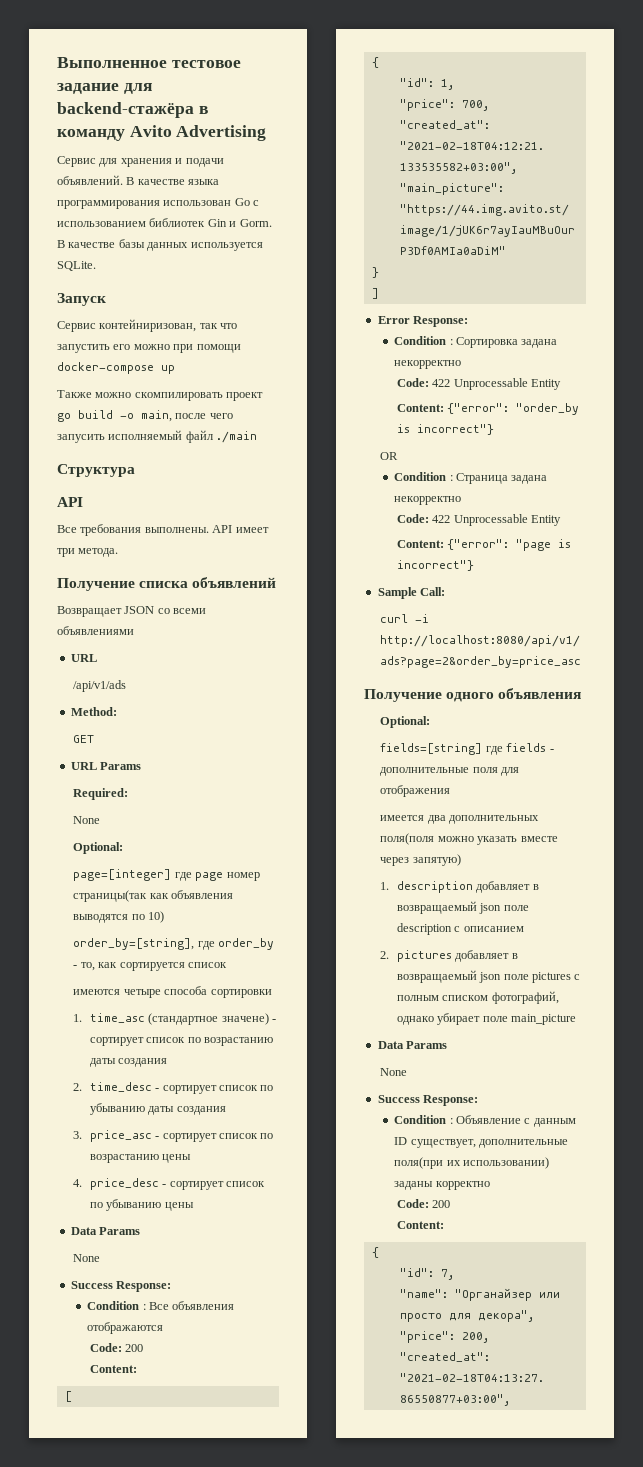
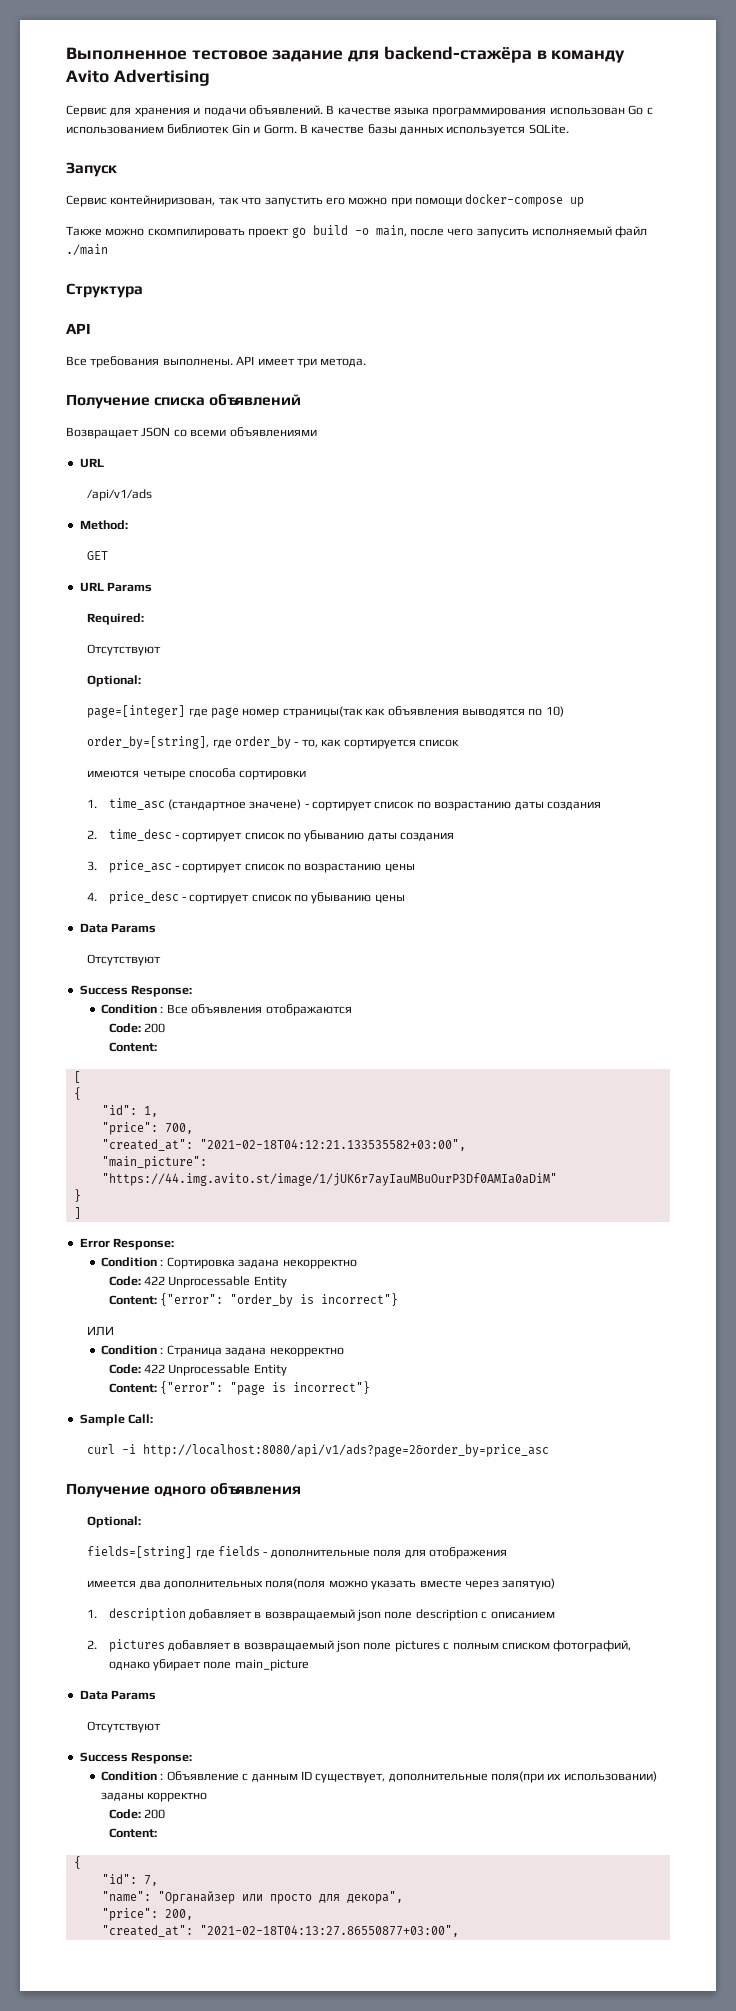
[73,816,101,824] // None -> [87,644,162,656] // Отсутствуют
[73,1254,101,1262] // None -> [87,954,162,966] // Отсутствуют
[380,452,399,460] OR -> [87,1326,115,1335] ИЛИ
[380,1068,408,1076] // None -> [87,1721,162,1733] // Отсутствуют

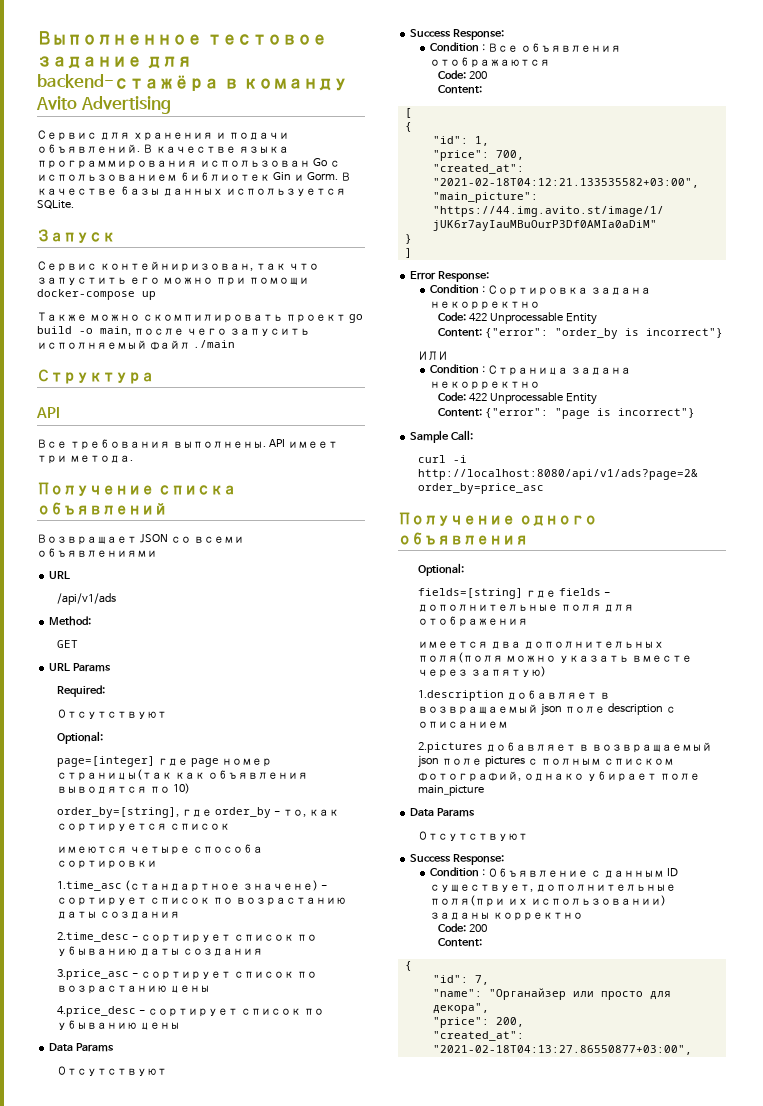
[87,798,165,810] 1. time_asc -> [56,881,122,891] 1.time_asc
[87,829,172,841] 2. time_desc -> [56,932,129,942] 2.time_desc
[87,860,172,873] 3. price_asc -> [56,969,129,980] 3.price_asc
[87,891,179,904] 4. price_desc -> [56,1006,136,1017] 4.price_desc
[87,1608,186,1621] 1. description -> [417,690,504,701] 1.description
[87,1639,165,1652] 2. pictures -> [417,742,483,753] 2.pictures

